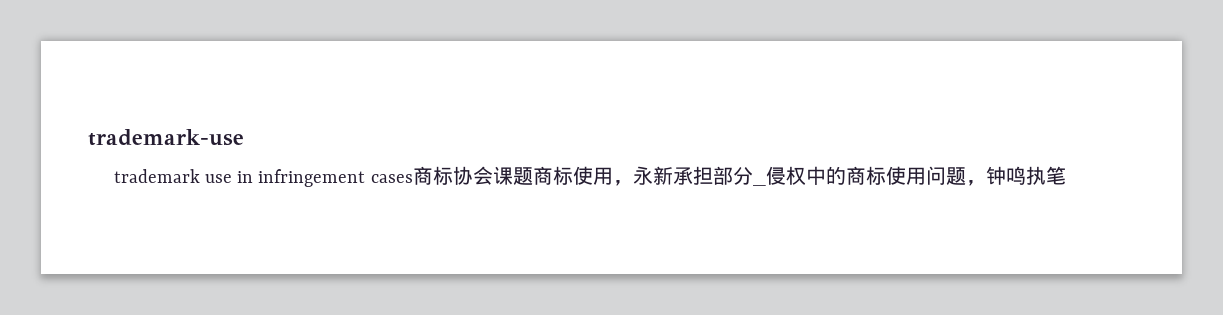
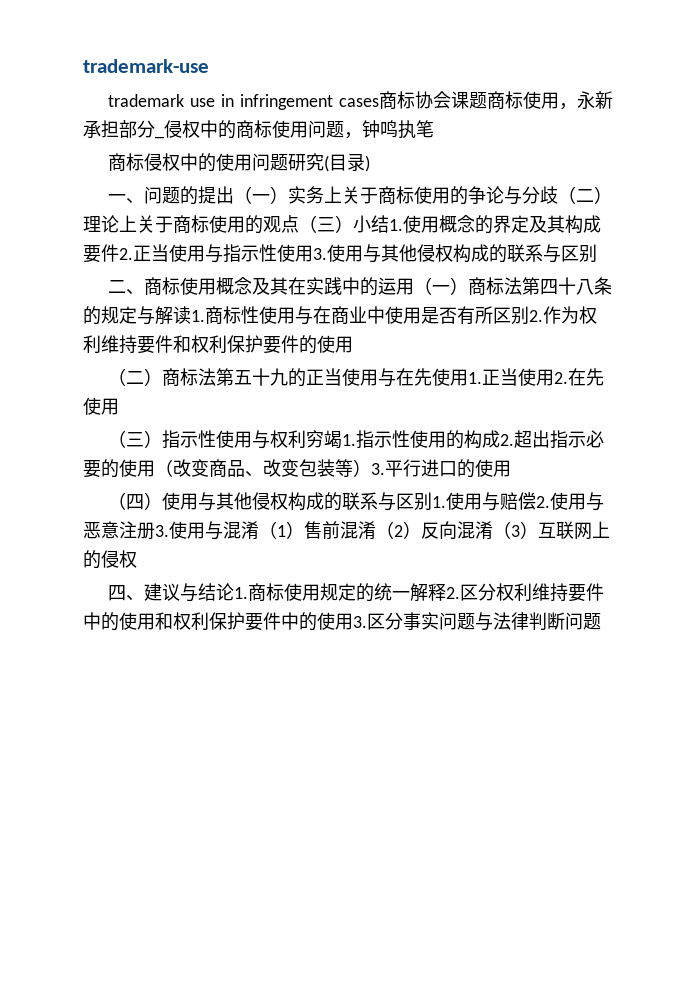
(1066, 175) none -> [108,153,371,172] [108,186,613,205] [83,215,601,234] [83,244,597,263] [108,277,613,296] [83,306,597,325] [83,335,353,354] [108,368,605,387] [83,397,119,415] [108,430,605,449] [83,459,511,478] [108,492,605,511] [83,521,610,540] [83,550,137,569] [108,583,605,602] [83,612,601,631] // 商标侵权中的使用问题研究(目录) // 一、问题的提出（一）实务上关于商标使用的争论与分歧（二）理论上关于商标使用的观点（三）小结1.使用概念的界定及其构成要件2.正当使用与指示性使用3.使用与其他侵权构成的联系与区别 // 二、商标使用概念及其在实践中的运用（一）商标法第四十八条的规定与解读1.商标性使用与在商业中使用是否有所区别2.作为权利维持要件和权利保护要件的使用 // （二）商标法第五十九的正当使用与在先使用1.正当使用2.在先使用 // （三）指示性使用与权利穷竭1.指示性使用的构成2.超出指示必要的使用（改变商品、改变包装等）3.平行进口的使用 // （四）使用与其他侵权构成的联系与区别1.使用与赔偿2.使用与恶意注册3.使用与混淆（1）售前混淆（2）反向混淆（3）互联网上的侵权 // 四、建议与结论1.商标使用规定的统一解释2.区分权利维持要件中的使用和权利保护要件中的使用3.区分事实问题与法律判断问题

